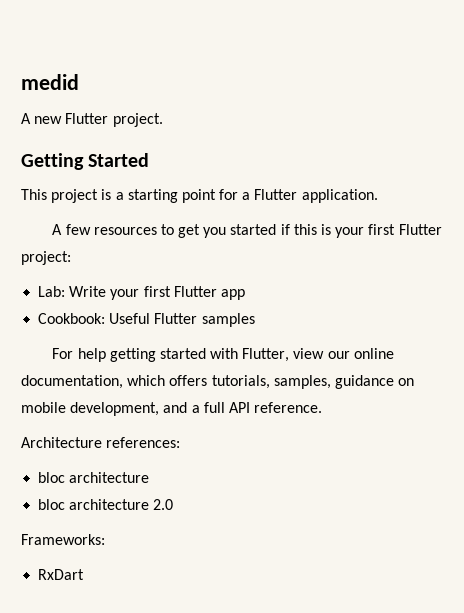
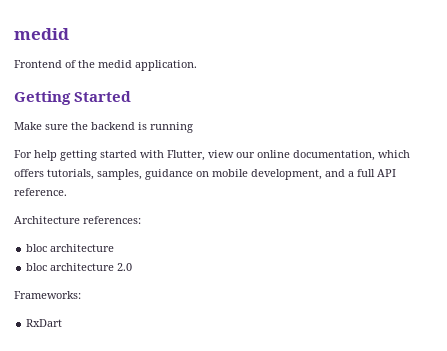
[21,113,163,127] [21,153,150,170] [21,189,378,203] [52,224,442,238] [21,251,71,265] [38,286,245,300] [38,313,255,327] A new Flutter project. // Getting Started // This project is a starting point for a Flutter application. // A few resources to get you started if this is your first Flutter project: // Lab: Write your first Flutter app // Cookbook: Useful Flutter samples -> [14,60,197,71] [14,91,132,105] [14,122,193,133] Frontend of the medid application. // Getting Started // Make sure the backend is running

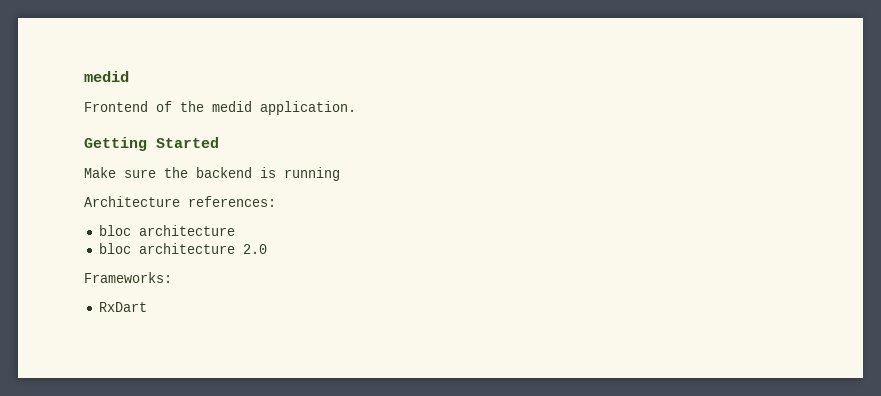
[14,150,410,161] [14,169,396,180] [14,188,67,196] // For help getting started with Flutter, view our online documentation, which offers tutorials, samples, guidance on mobile development, and a full API reference. -> (340, 174) none

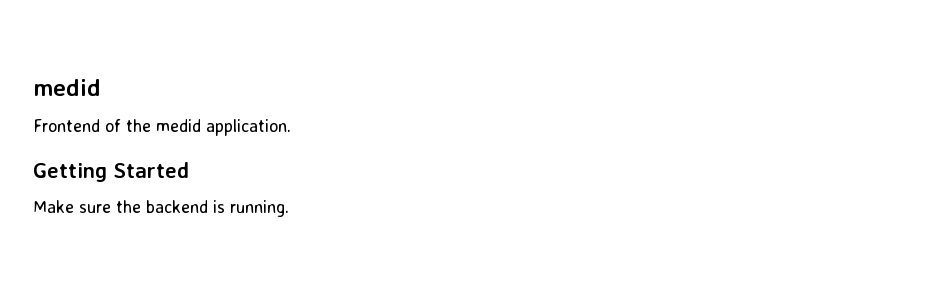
[284,167,340,181] [84,196,276,207] [98,225,235,236] [98,243,267,254] [84,272,172,283] [98,302,147,312] running // Architecture references: // bloc architecture // bloc architecture 2.0 // Frameworks: // RxDart -> [230,200,289,217] running.

